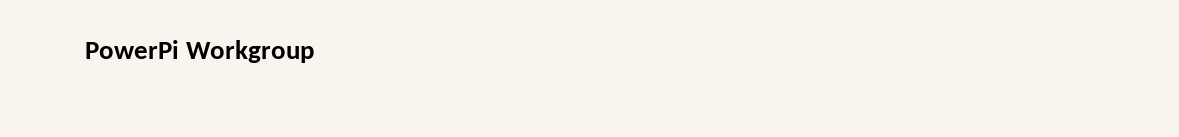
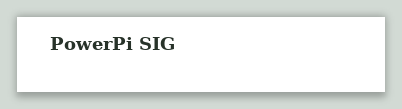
[186,40,315,63] Workgroup -> [139,37,175,50] SIG

